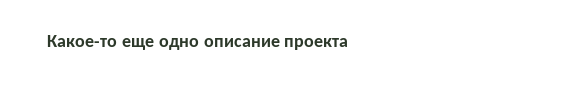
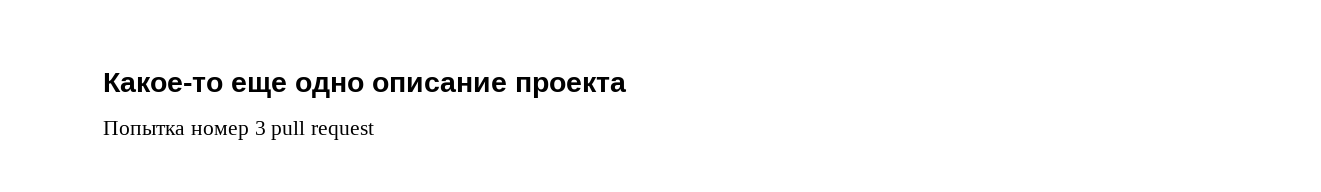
(349, 44) none -> [103,121,375,140] // Попытка номер 3 pull request

